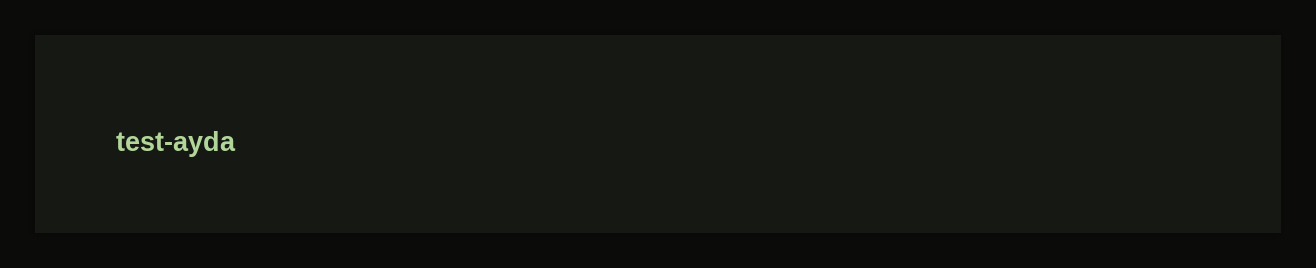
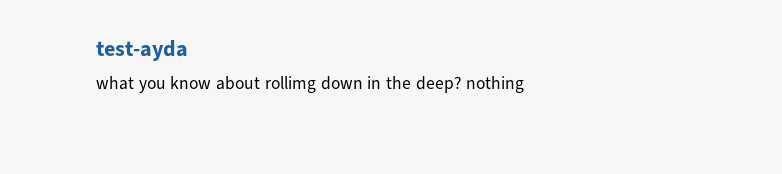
(236, 144) none -> [96,76,524,93] // what you know about rollimg down in the deep? nothing

